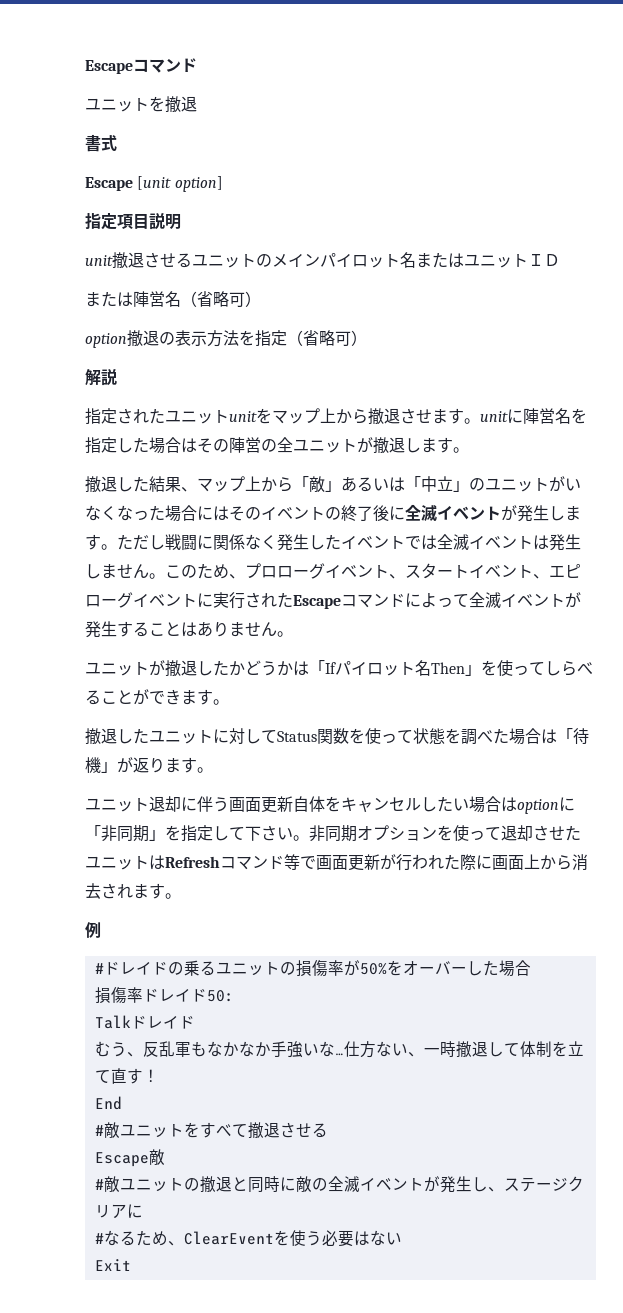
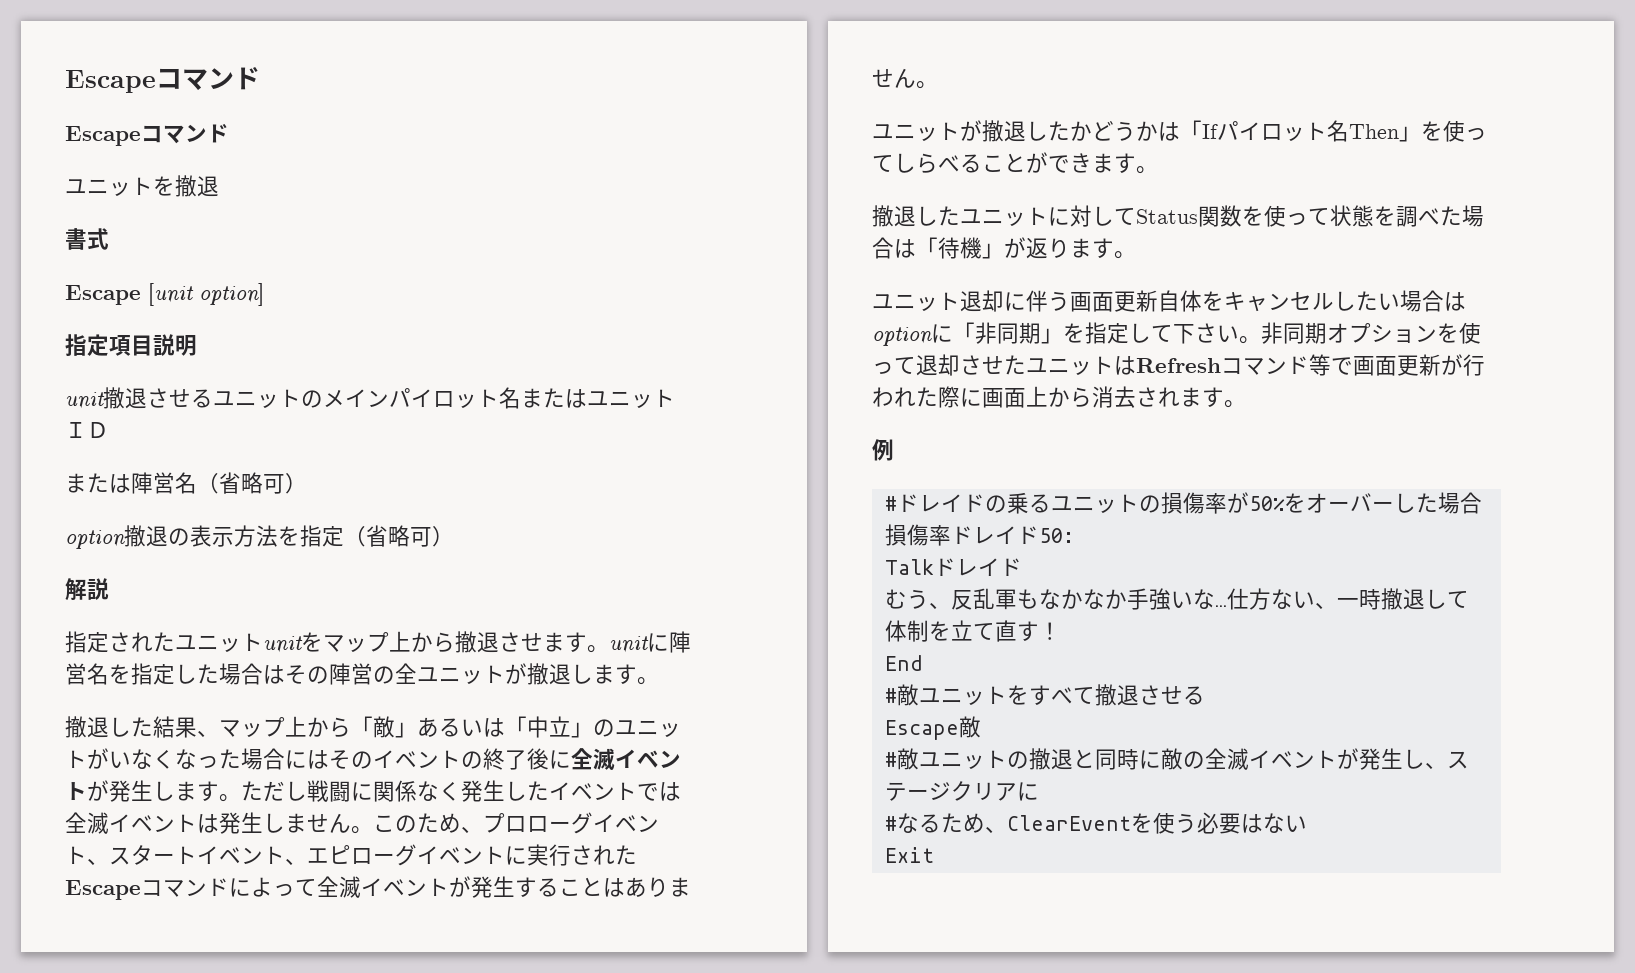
[85,58,197,74] Escapeコマンド -> [65,67,260,93] [65,124,229,146] Escapeコマンド // Escapeコマンド

